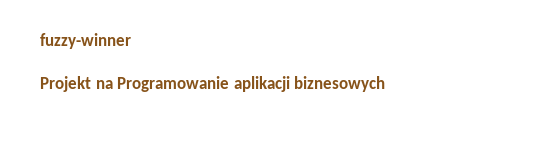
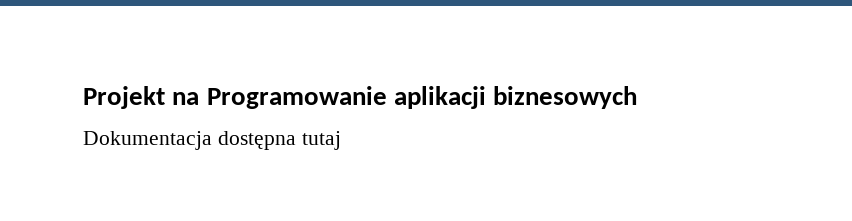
[40,33,131,49] fuzzy-winner // -> (83, 97) none
(386, 84) none -> [83,131,341,150] // Dokumentacja dostępna tutaj

